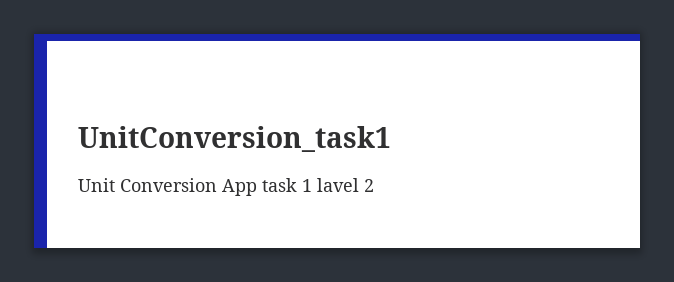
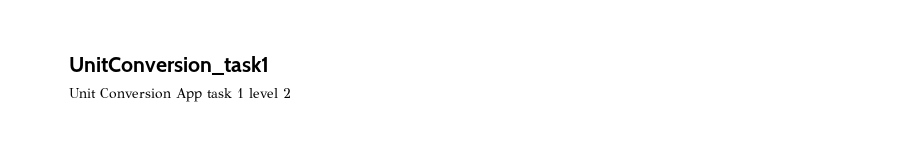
[317,178,359,192] lavel -> [249,88,278,98] level

